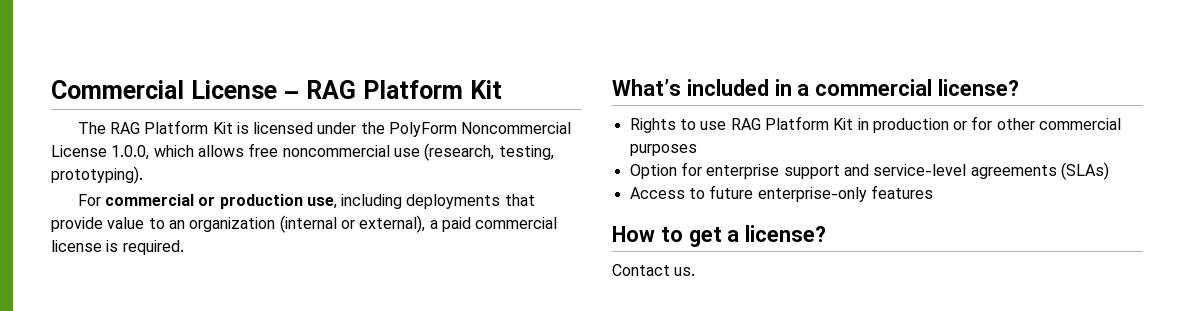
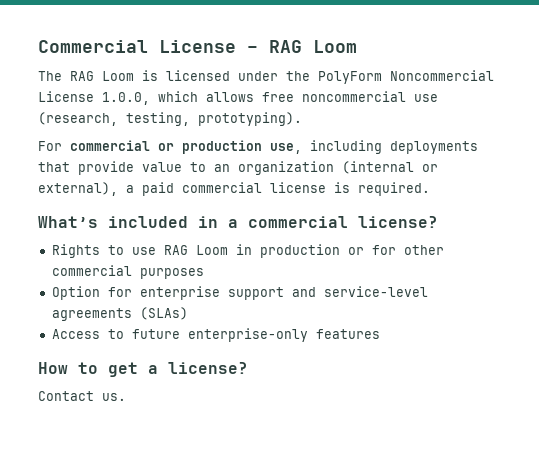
[363,80,502,99] Platform Kit -> [313,40,357,53] Loom
[144,120,233,134] Platform Kit -> [102,71,134,81] Loom
[764,116,854,130] Platform Kit -> [195,245,228,255] Loom

